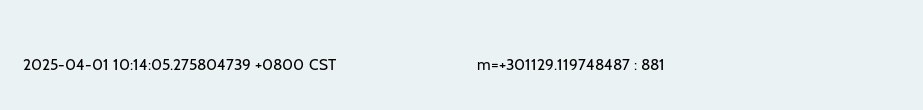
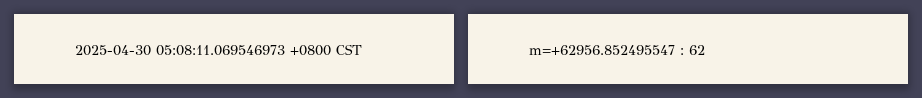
[23,59,666,70] 2025-04-01 10:14:05.275804739 +0800 CST m=+301129.119748487 : 881 -> [75,44,705,56] 2025-04-30 05:08:11.069546973 +0800 CST m=+62956.852495547 : 62

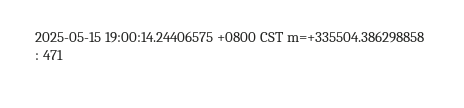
[75,44,705,56] 2025-04-30 05:08:11.069546973 +0800 CST m=+62956.852495547 : 62 -> [35,31,424,43] [35,50,63,60] 2025-05-15 19:00:14.24406575 +0800 CST m=+335504.386298858 : 471

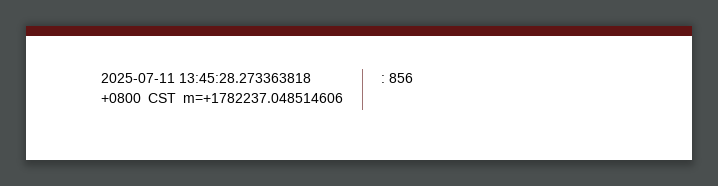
[35,31,424,43] [35,50,63,60] 2025-05-15 19:00:14.24406575 +0800 CST m=+335504.386298858 : 471 -> [101,73,311,83] [101,93,343,103] [381,73,413,83] 2025-07-11 13:45:28.273363818 +0800 CST m=+1782237.048514606 : 856

